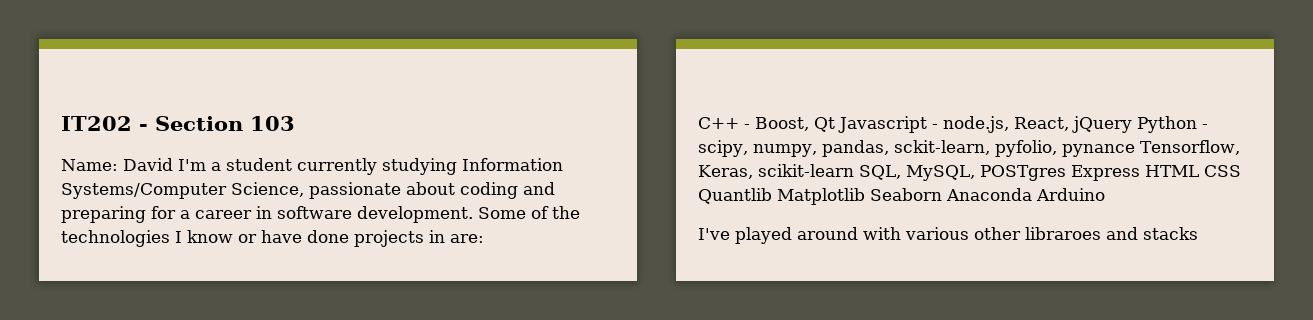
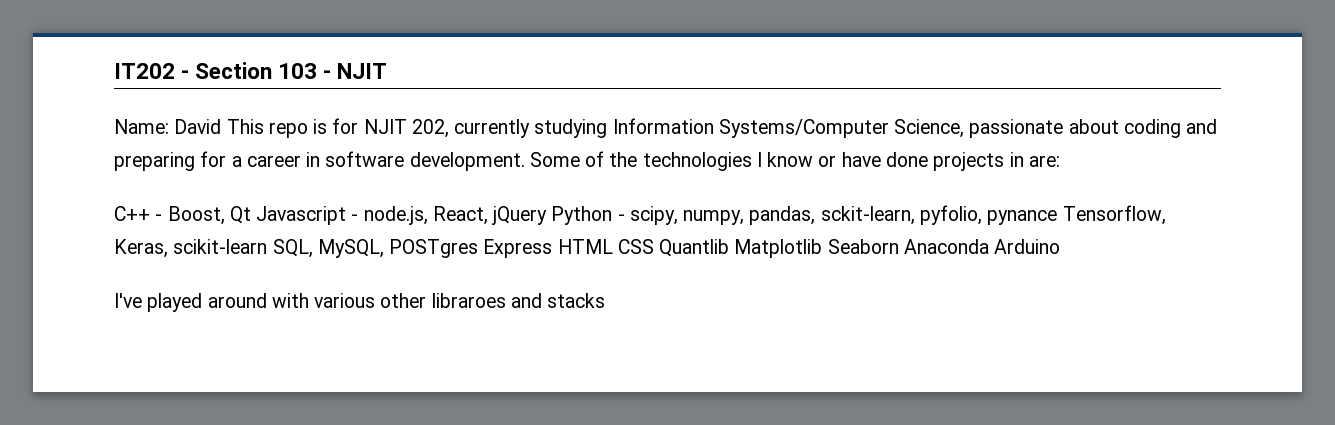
(295, 123) none -> [323,63,388,79] - NJIT
[178,158,292,171] I'm a student -> [226,118,449,138] This repo is for NJIT 202,

